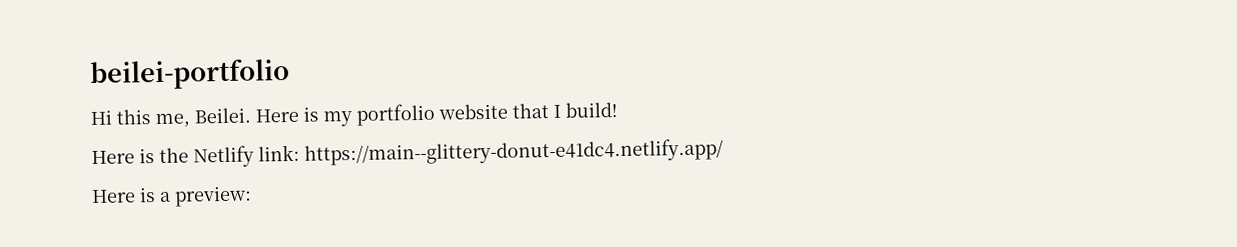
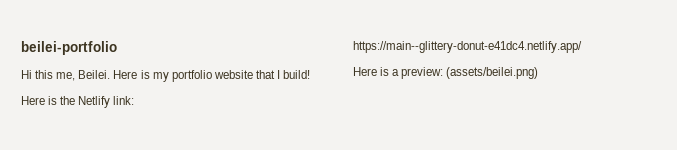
(252, 196) none -> [446,67,539,79] (assets/beilei.png)

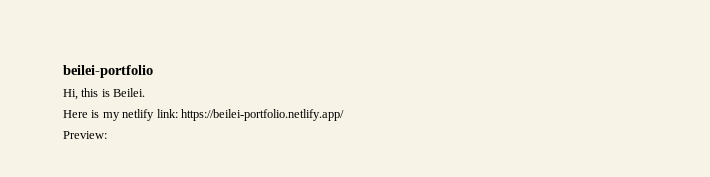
[21,70,76,81] Hi this me, -> [63,88,110,100] Hi, this is
(111, 74) none -> (146, 92) //
[171,70,311,82] [21,96,135,108] [353,41,582,53] [353,67,539,79] portfolio website that I build! // Here is the Netlify link: https://main--glittery-donut-e41dc4.netlify.app/ // Here is a preview: (assets/beilei.png) -> [122,109,344,121] [63,131,107,139] netlify link: https://beilei-portfolio.netlify.app/ // Preview:

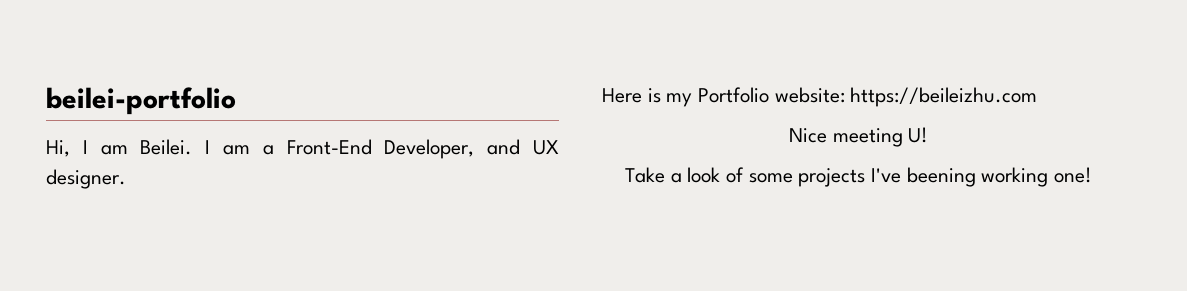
[81,88,110,97] this is -> [82,140,128,155] I am
[63,109,344,121] [63,131,107,139] // Here is my netlify link: https://beilei-portfolio.netlify.app/ // Preview: -> [205,139,559,159] [46,169,126,189] [602,87,1038,107] [788,127,929,147] [624,167,1093,187] I am a Front-End Developer, and UX designer. // Here is my Portfolio website: https://beileizhu.com // Nice meeting U! // Take a look of some projects I've beening working one!

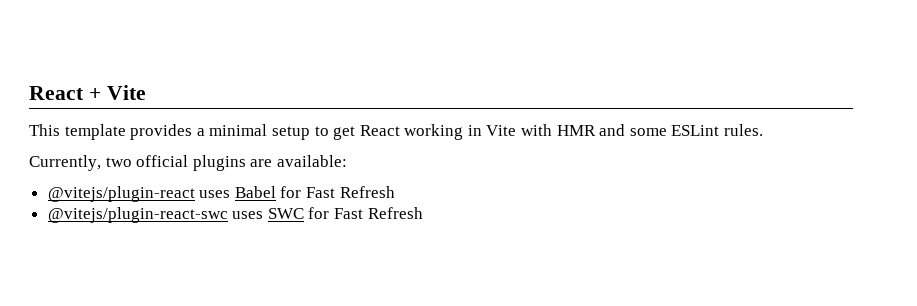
[46,87,236,115] [46,139,559,159] [46,169,126,189] [602,87,1038,107] [788,127,929,147] [624,167,1093,187] beilei-portfolio // Hi, I am Beilei. I am a Front-End Developer, and UX designer. // Here is my Portfolio website: https://beileizhu.com // Nice meeting U! // Take a look of some projects I've beening working one! -> [29,85,146,100] [29,124,764,140] [29,155,347,171] [47,186,395,202] [47,207,423,223] React + Vite // This template provides a minimal setup to get React working in Vite with HMR and some ESLint rules. // Currently, two official plugins are available: // @vitejs/plugin-react uses Babel for Fast Refresh // @vitejs/plugin-react-swc uses SWC for Fast Refresh

